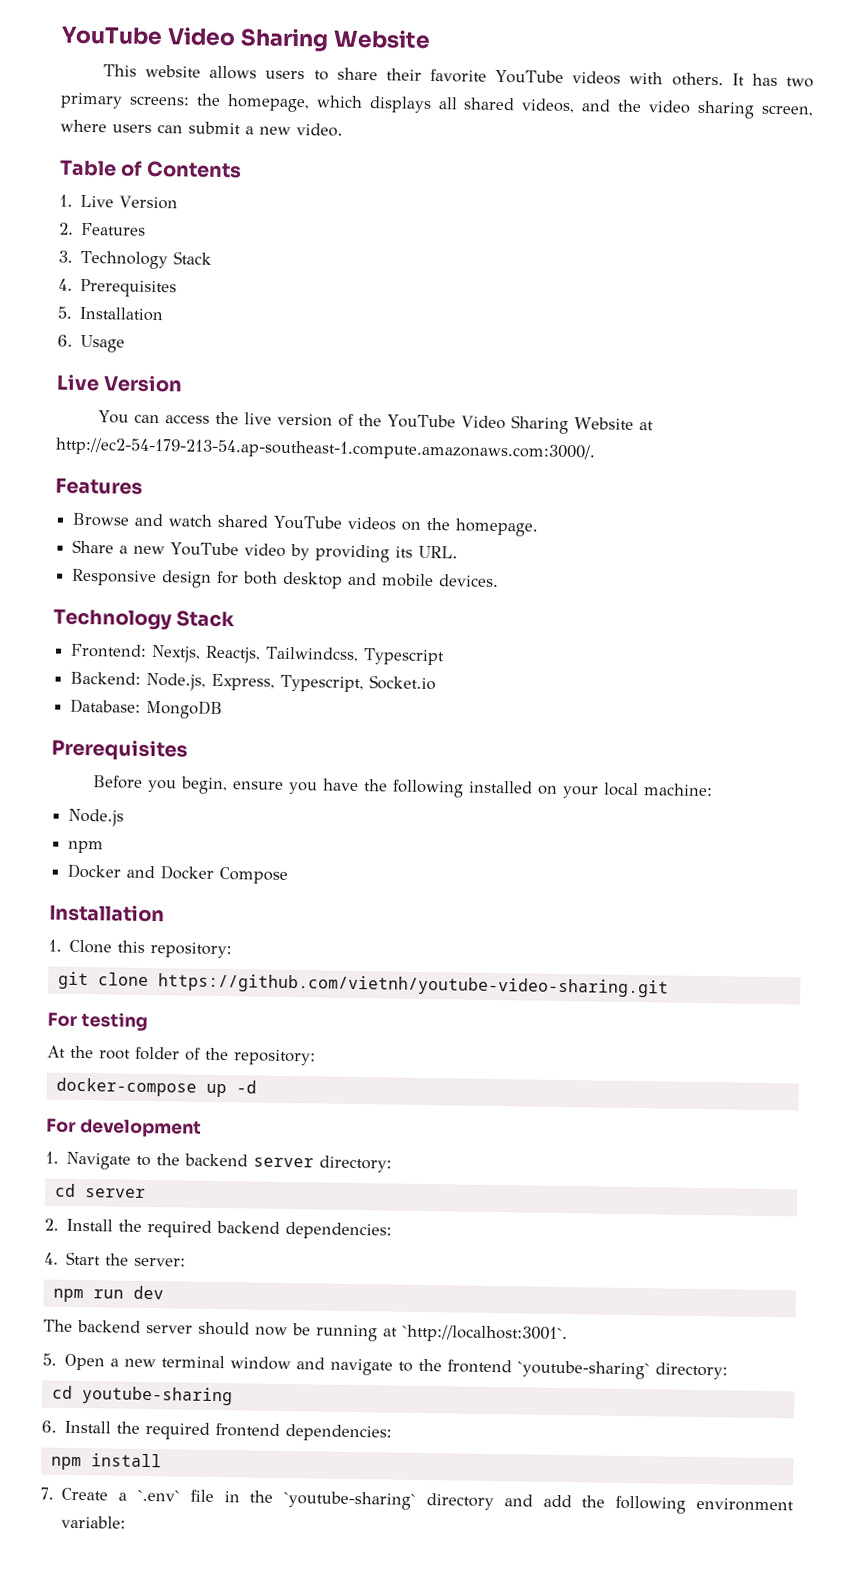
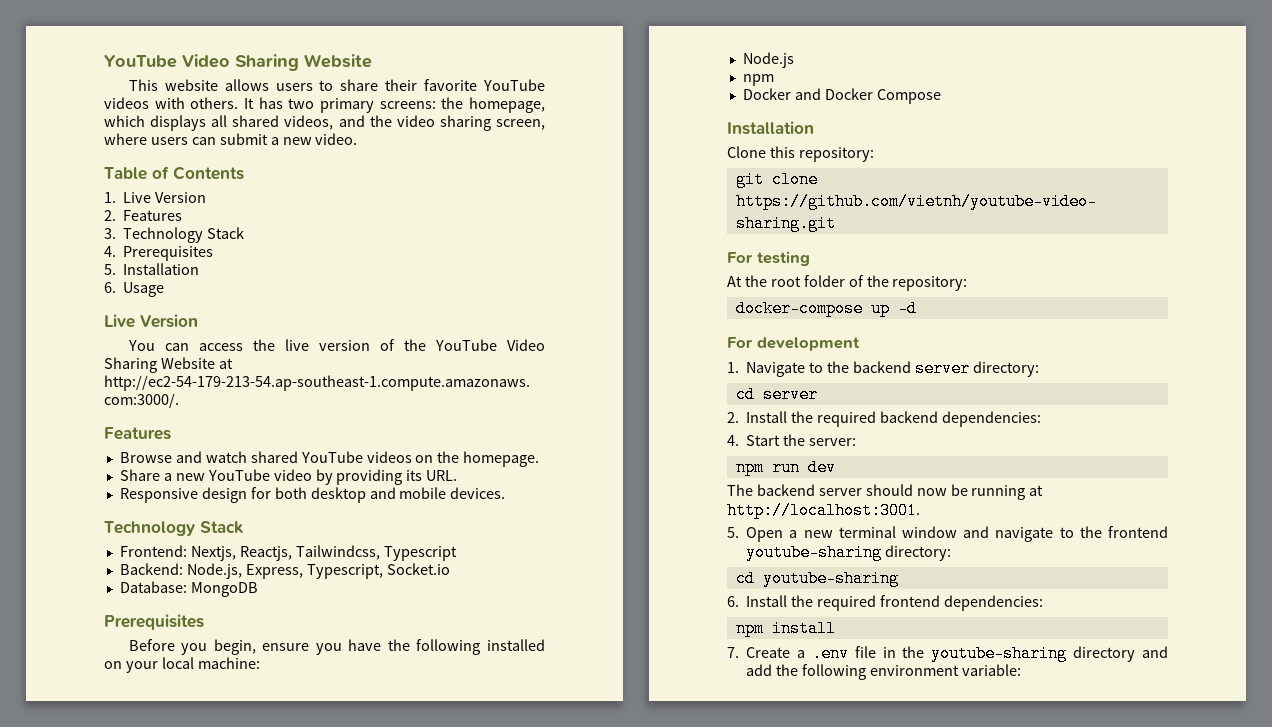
[48,939,62,952] 1. -> (814, 128) none
[402,1324,568,1344] `http://localhost:3001`. -> [727,502,920,519] http://localhost:3001.
[517,1360,651,1380] `youtube-sharing` -> [746,544,883,561] youtube-sharing
[136,1489,180,1502] `.env` -> [811,645,849,662] .env
[283,1491,417,1510] `youtube-sharing` -> [931,645,1068,662] youtube-sharing

